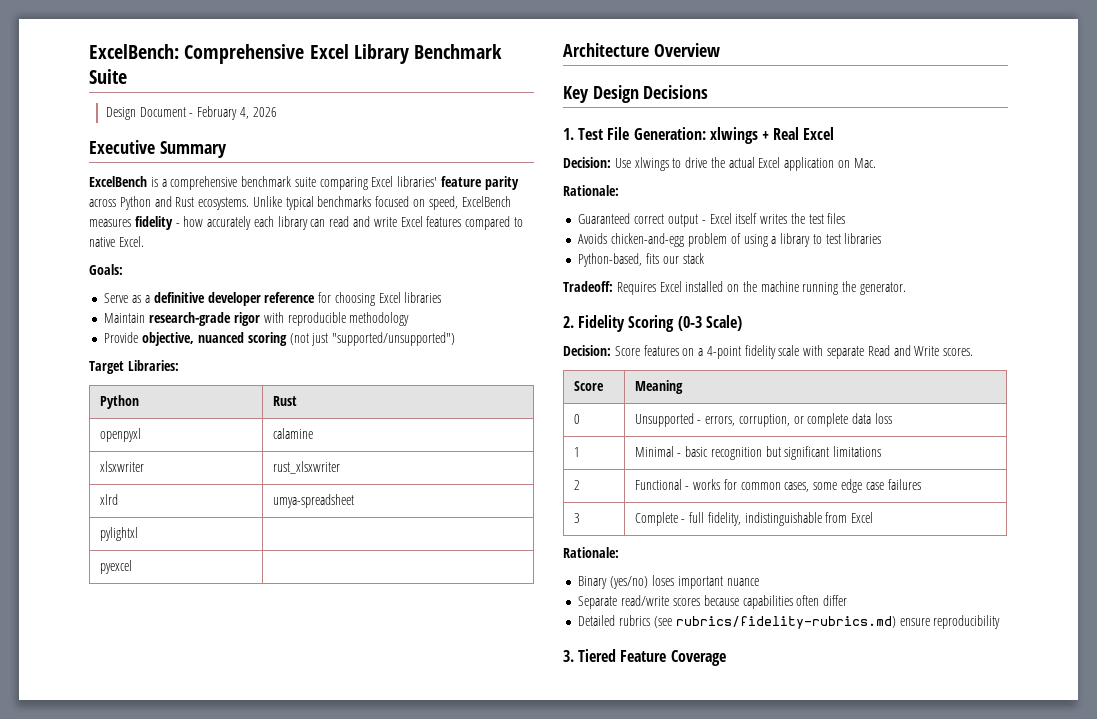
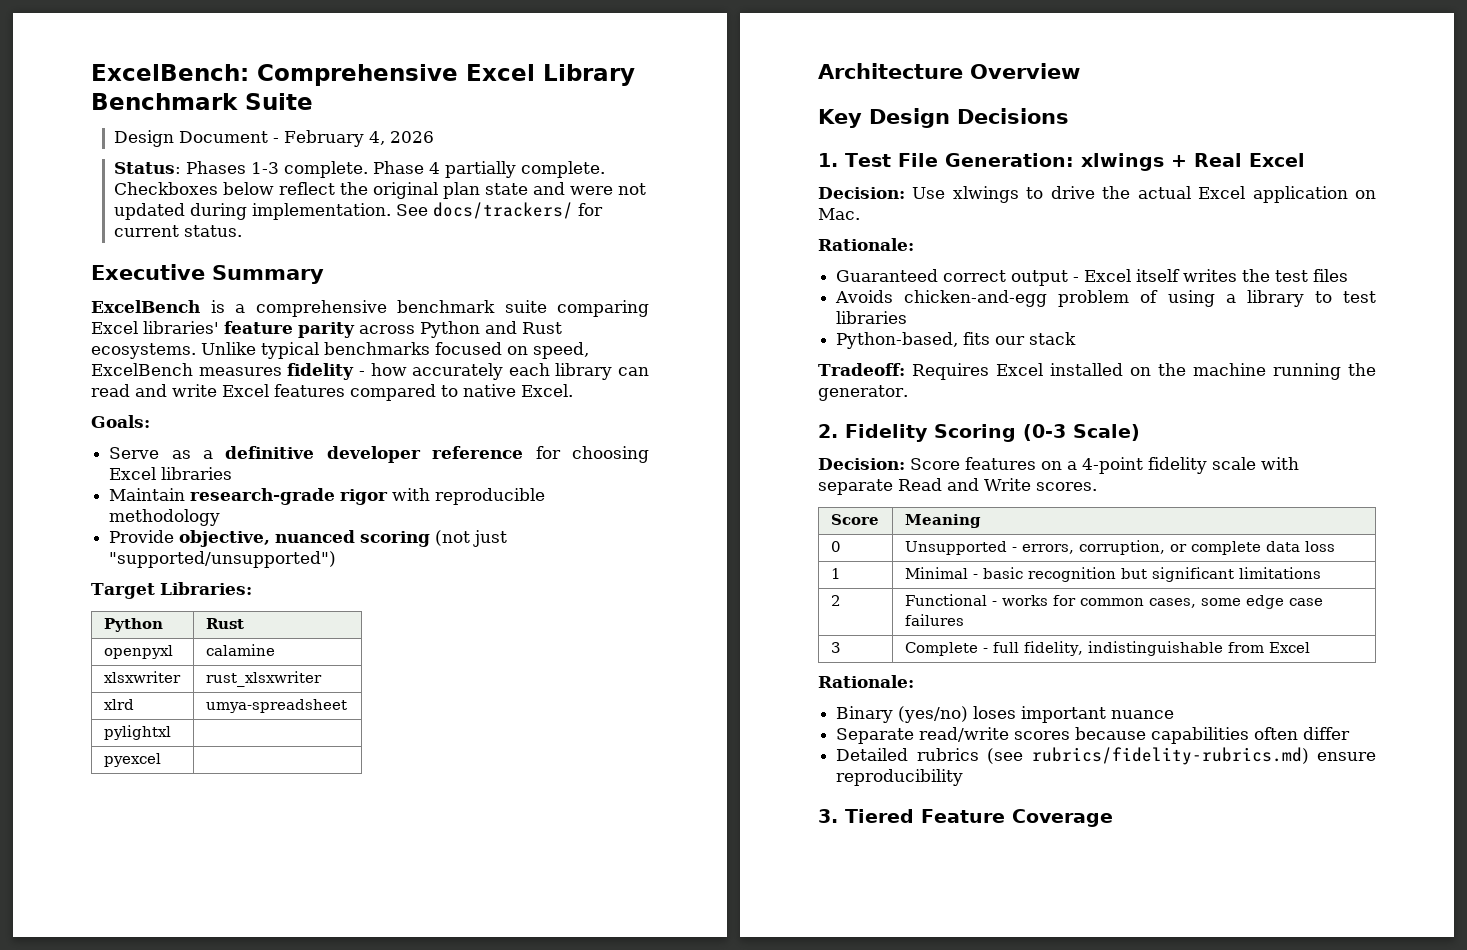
(277, 112) none -> [113,161,605,178] [113,182,646,199] [113,202,603,220] [113,225,242,237] // Status: Phases 1-3 complete. Phase 4 partially complete. Checkboxes below reflect the original plan state and were not updated during implementation. See docs/trackers/ for current status.

